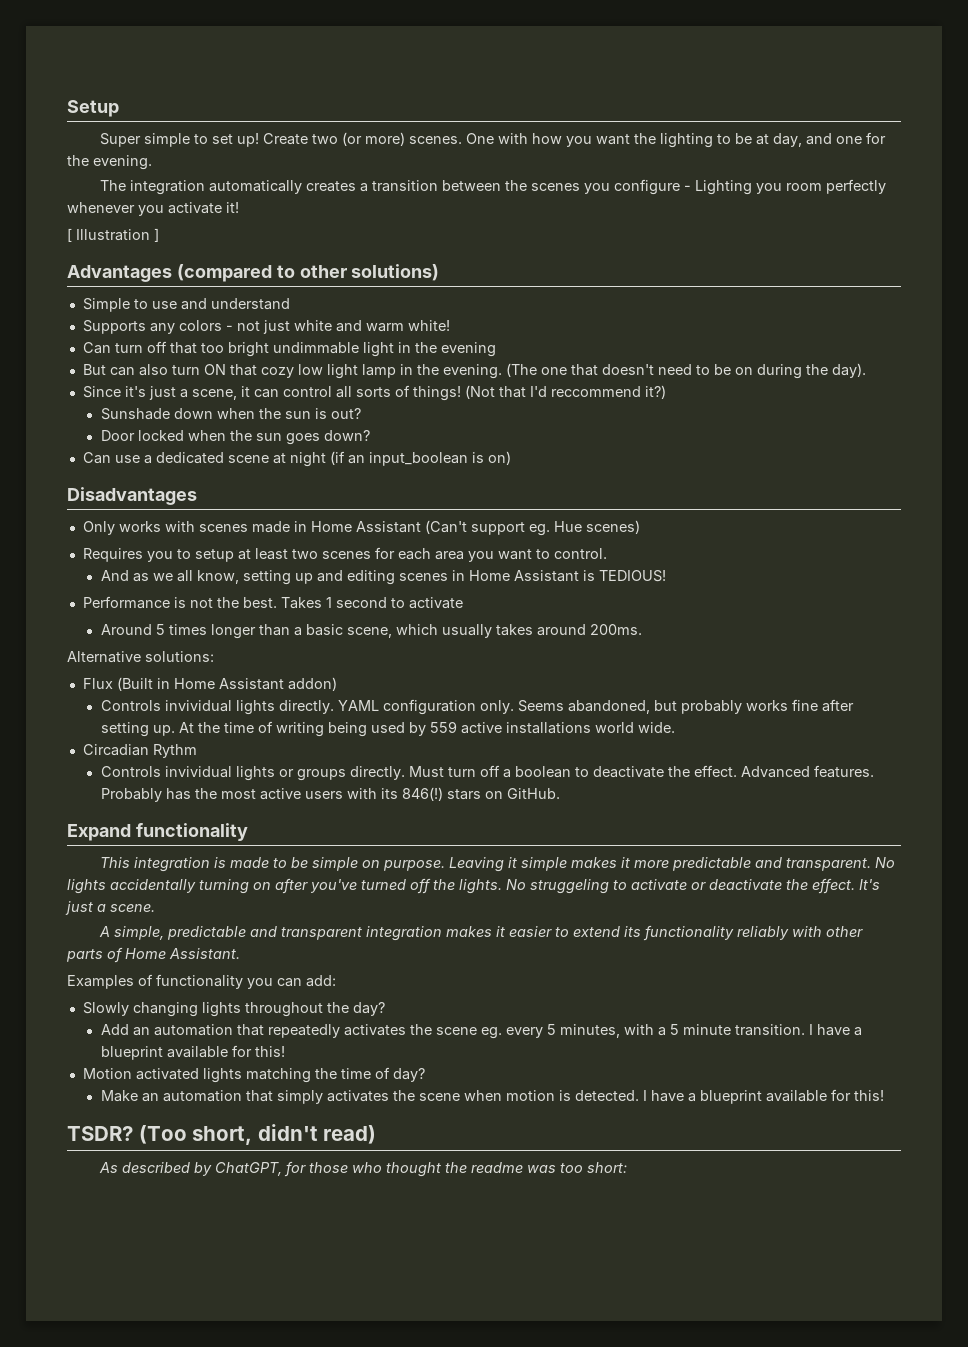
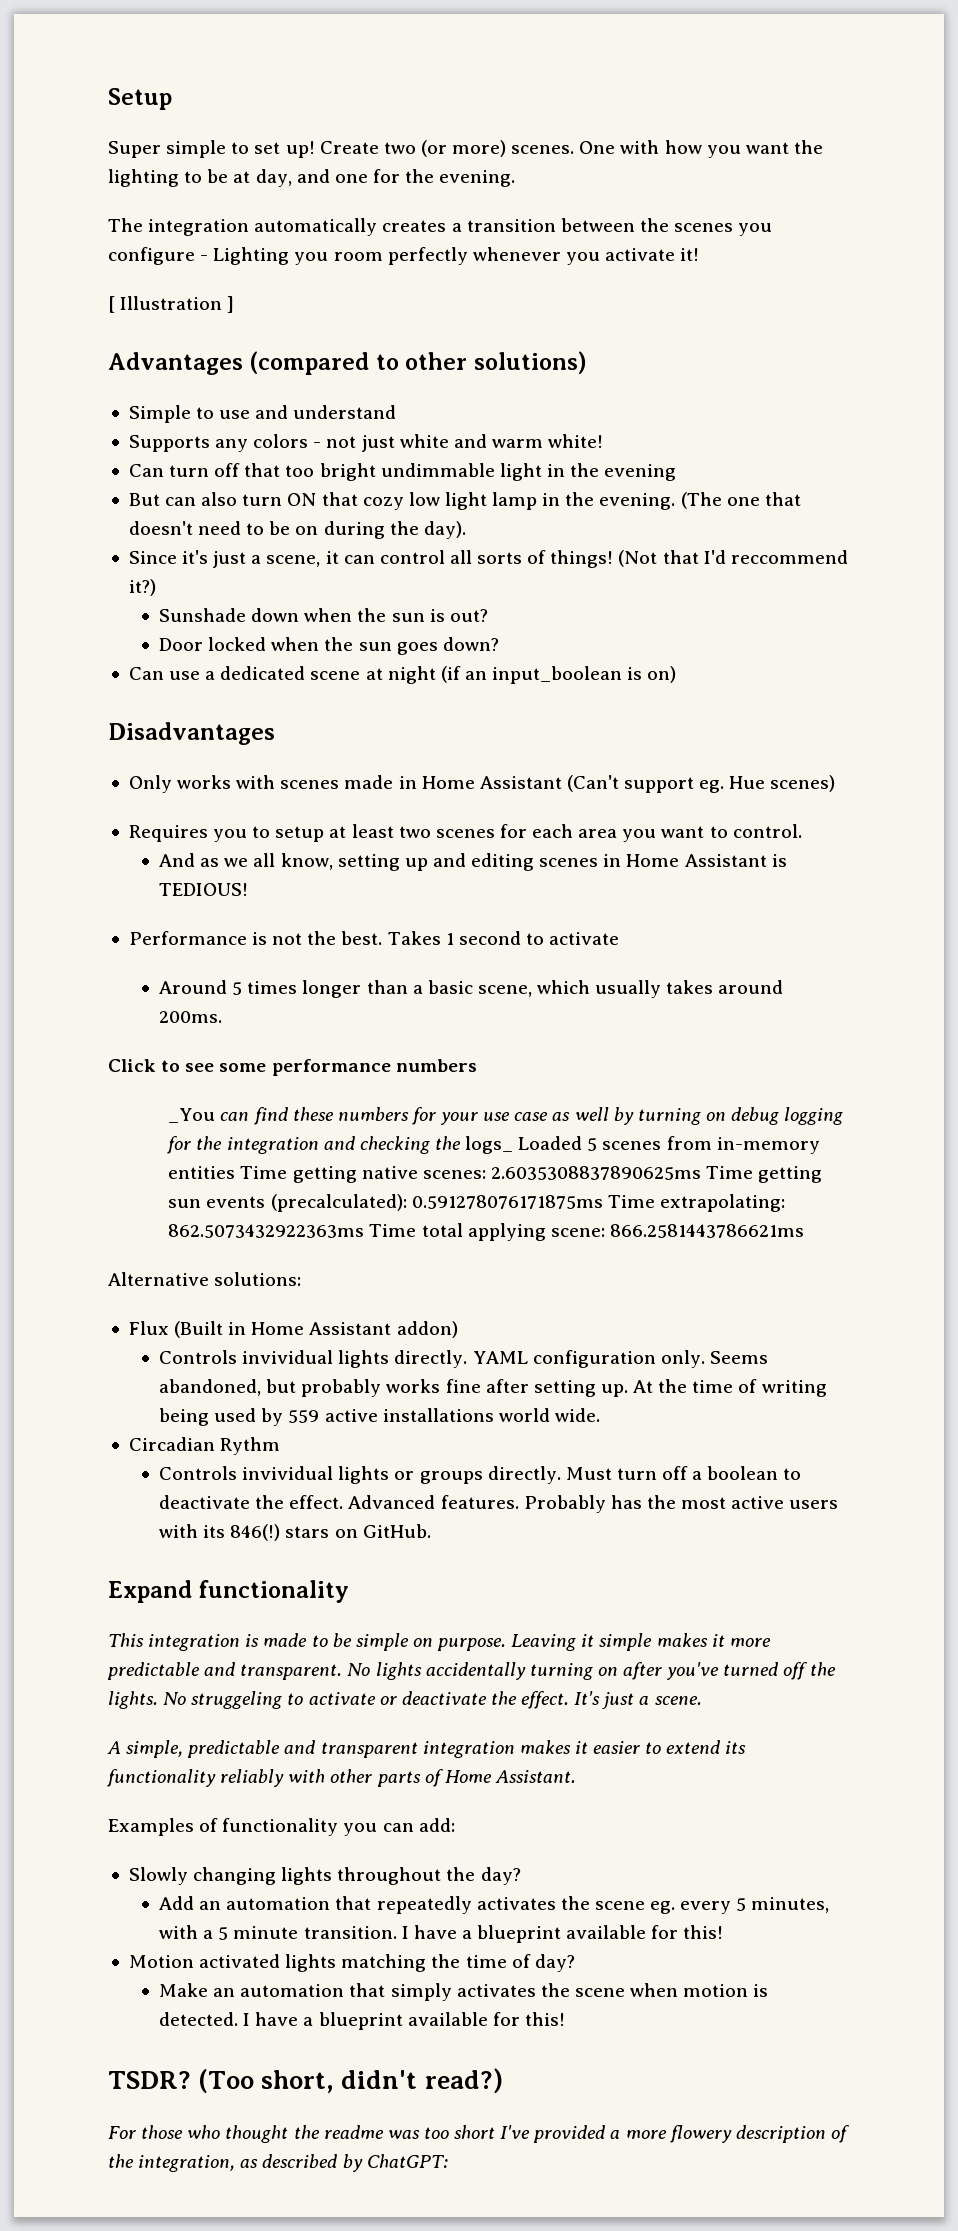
(642, 629) none -> [108,1059,477,1076] [168,1107,844,1125] [167,1136,820,1154] [168,1166,823,1183] [168,1194,785,1212] [168,1223,804,1241] // Click to see some performance numbers // _You can find these numbers for your use case as well by turning on debug logging for the integration and checking the logs_ Loaded 5 scenes from in-memory entities Time getting native scenes: 2.6035308837890625ms Time getting sun events (precalculated): 0.591278076171875ms Time extrapolating: 862.5073432922363ms Time total applying scene: 866.2581443786621ms
[323,1125,377,1144] [98,1161,306,1177] read) // As described by ChatGPT, for -> [424,2068,503,2093] [108,2126,136,2139] read?) // For
[586,1162,627,1173] short: -> [454,2125,849,2143] [108,2154,448,2172] short I've provided a more flowery description of the integration, as described by ChatGPT:

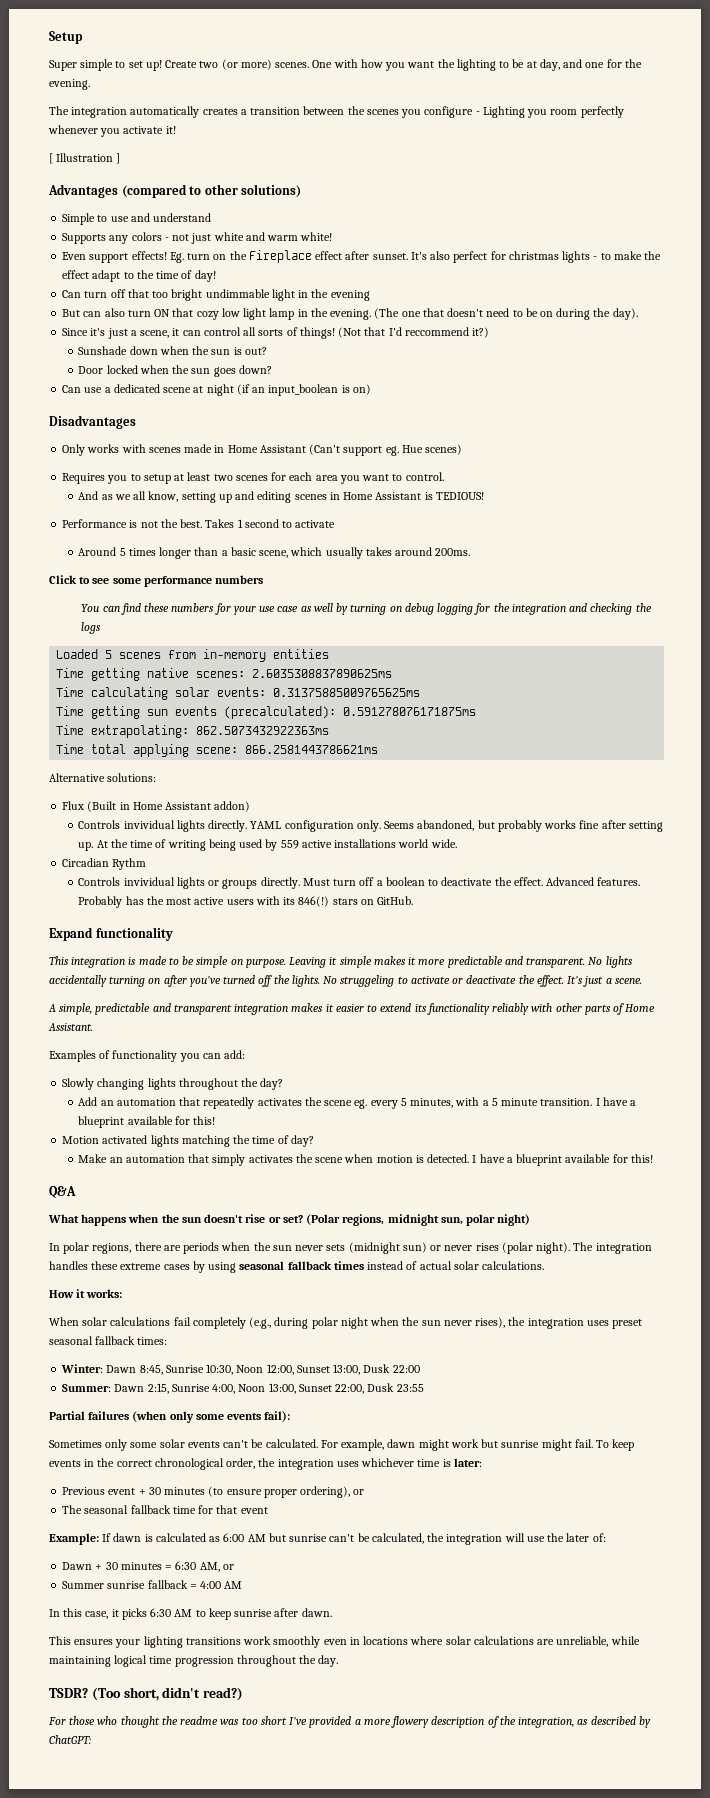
(604, 441) none -> [62,250,662,263] [62,270,216,282] // Even support effects! Eg. turn on the Fireplace effect after sunset. It's also perfect for christmas lights - to make the effect adapt to the time of day!
[168,1108,216,1123] _You -> [81,604,100,612] You
[465,1136,514,1154] logs_ -> [81,622,102,634] logs //
(236, 1172) none -> (330, 654) //
(701, 1173) none -> [56,687,421,700] // Time calculating solar events: 0.31375885009765625ms //
(603, 1202) none -> (477, 711) //
(365, 1231) none -> (330, 730) //
(565, 2019) none -> [49,1186,76,1198] [48,1214,531,1226] [49,1242,652,1254] [49,1261,545,1273] [49,1289,123,1298] [49,1317,643,1329] [49,1336,168,1345] [61,1364,420,1375] [62,1383,424,1394] [49,1411,291,1423] [49,1439,635,1451] [49,1458,482,1470] [62,1486,365,1498] [62,1505,268,1514] [49,1533,606,1545] [62,1561,234,1572] [62,1580,243,1589] [49,1608,332,1620] [49,1636,640,1648] [49,1655,339,1667] // Q&A // What happens when the sun doesn't rise or set? (Polar regions, midnight sun, polar night) // In polar regions, there are periods when the sun never sets (midnight sun) or never rises (polar night). The integration handles these extreme cases by using seasonal fallback times instead of actual solar calculations. // How it works: // When solar calculations fail completely (e.g., during polar night when the sun never rises), the integration uses preset seasonal fallback times: // Winter: Dawn 8:45, Sunrise 10:30, Noon 12:00, Sunset 13:00, Dusk 22:00 // Summer: Dawn 2:15, Sunrise 4:00, Noon 13:00, Sunset 22:00, Dusk 23:55 // Partial failures (when only some events fail): // Sometimes only some solar events can't be calculated. For example, dawn might work but sunrise might fail. To keep events in the correct chronological order, the integration uses whichever time is later: // Previous event + 30 minutes (to ensure proper ordering), or // The seasonal fallback time for that event // Example: If dawn is calculated as 6:00 AM but sunrise can't be calculated, the integration will use the later of: // Dawn + 30 minutes = 6:30 AM, or // Summer sunrise fallback = 4:00 AM // In this case, it picks 6:30 AM to keep sunrise after dawn. // This ensures your lighting transitions work smoothly even in locations where solar calculations are unreliable, while maintaining logical time progression throughout the day.

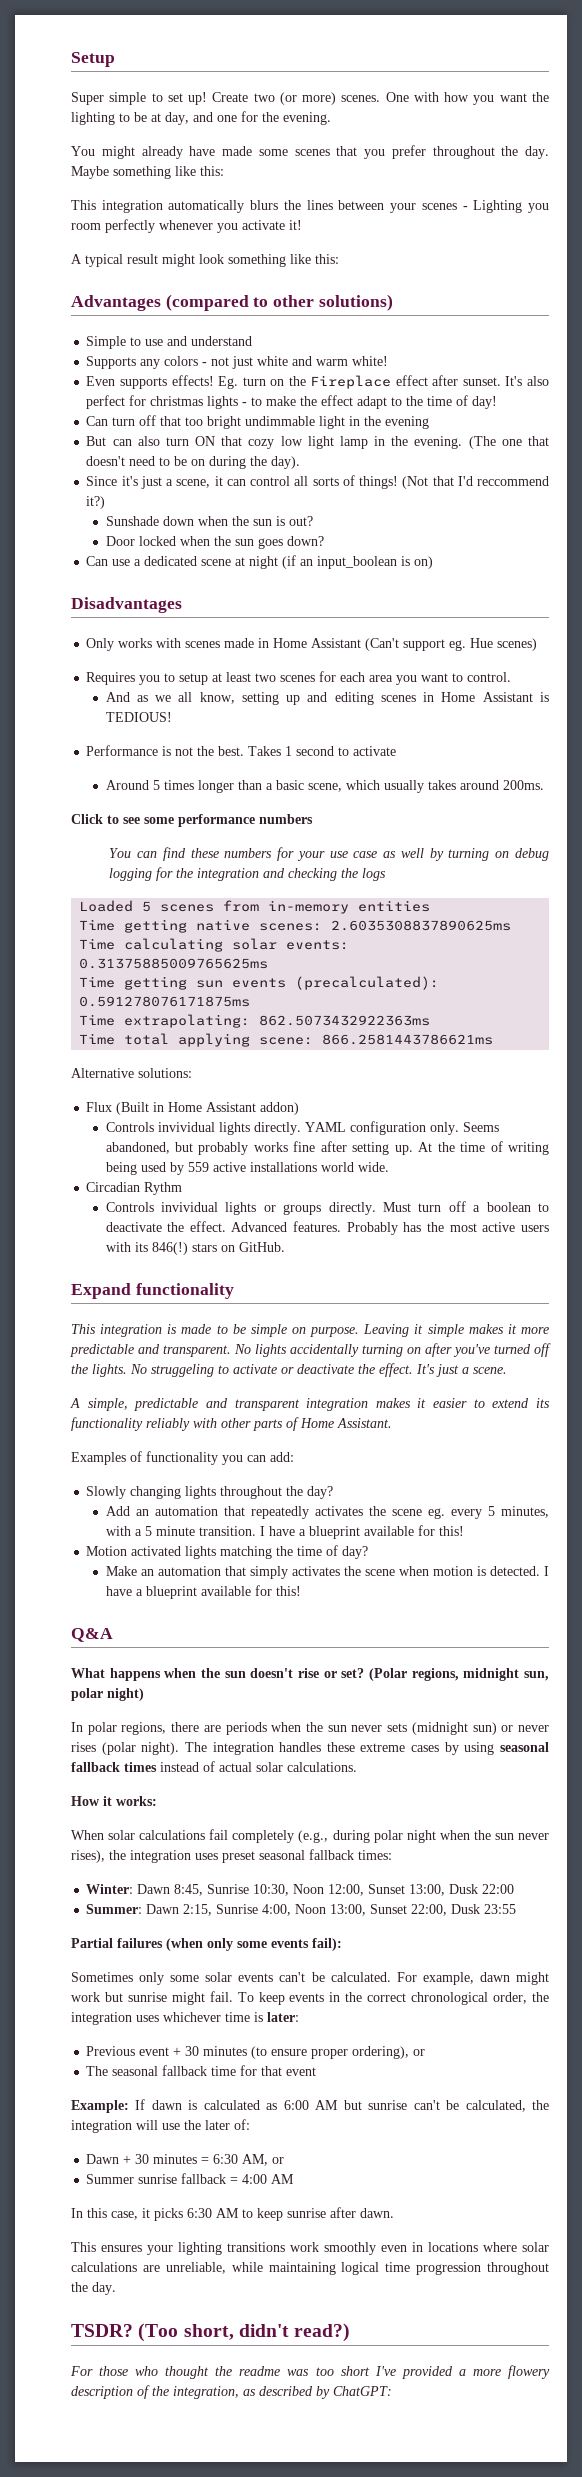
[49,106,474,118] The integration automatically creates a transition between the scenes you configure -> [71,145,549,159] [71,166,224,179] [71,200,457,213] You might already have made some scenes that you prefer throughout the day. Maybe something like this: // This integration automatically blurs the lines between your scenes
[49,153,121,164] [ Illustration ] -> [71,254,339,267] A typical result might look something like this:
[89,253,129,263] support -> [119,377,167,389] supports

